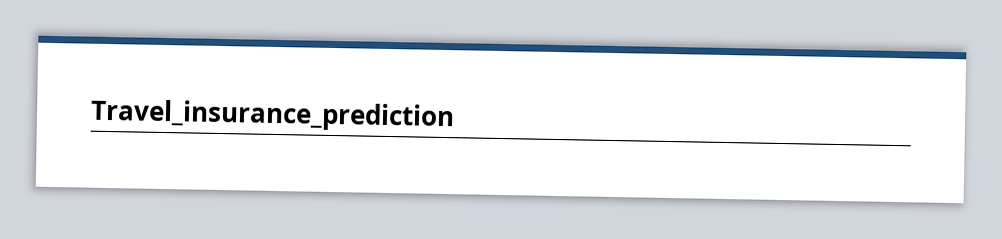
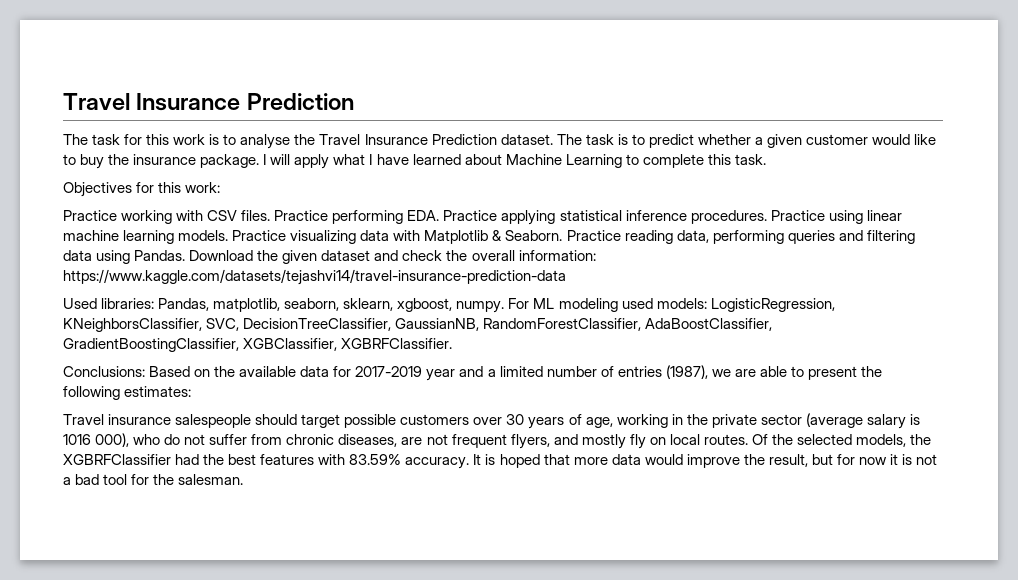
[90,98,455,133] Travel_insurance_prediction -> [63,93,354,111] [63,134,937,149] [63,154,766,169] [63,182,221,197] [63,210,902,225] [63,230,915,244] [63,250,596,264] [63,269,566,285] [63,298,835,313] [63,318,773,332] [63,338,453,352] [63,365,883,381] [63,386,192,400] [63,413,920,429] [63,433,932,449] [63,454,938,469] [63,474,244,485] Travel Insurance Prediction // The task for this work is to analyse the Travel Insurance Prediction dataset. The task is to predict whether a given customer would like to buy the insurance package. I will apply what I have learned about Machine Learning to complete this task. // Objectives for this work: // Practice working with CSV files. Practice performing EDA. Practice applying statistical inference procedures. Practice using linear machine learning models. Practice visualizing data with Matplotlib & Seaborn. Practice reading data, performing queries and filtering data using Pandas. Download the given dataset and check the overall information: https://www.kaggle.com/datasets/tejashvi14/travel-insurance-prediction-data // Used libraries: Pandas, matplotlib, seaborn, sklearn, xgboost, numpy. For ML modeling used models: LogisticRegression, KNeighborsClassifier, SVC, DecisionTreeClassifier, GaussianNB, RandomForestClassifier, AdaBoostClassifier, GradientBoostingClassifier, XGBClassifier, XGBRFClassifier. // Conclusions: Based on the available data for 2017-2019 year and a limited number of entries (1987), we are able to present the following estimates: // Travel insurance salespeople should target possible customers over 30 years of age, working in the private sector (average salary is 1016 000), who do not suffer from chronic diseases, are not frequent flyers, and mostly fly on local routes. Of the selected models, the XGBRFClassifier had the best features with 83.59% accuracy. It is hoped that more data would improve the result, but for now it is not a bad tool for the salesman.

